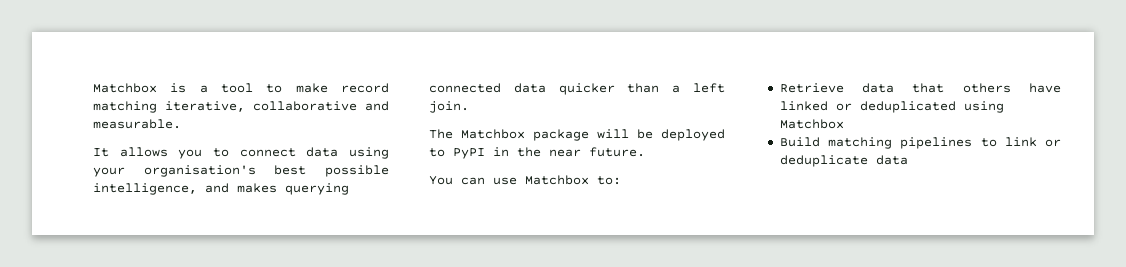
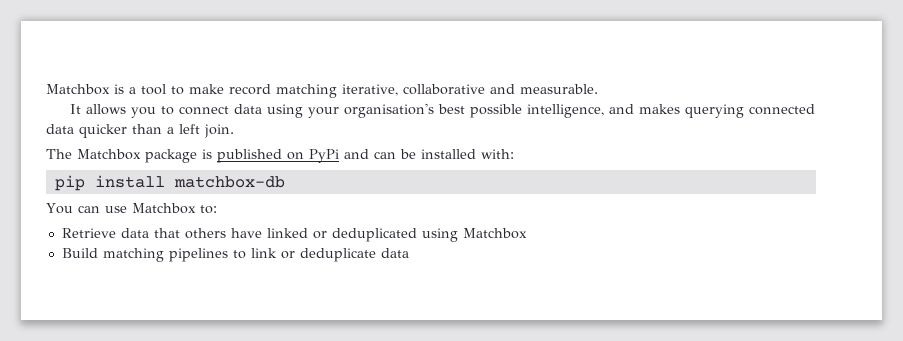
[597,129,725,141] [429,147,645,159] will be deployed to PyPI in the near future. -> [202,149,514,163] [54,175,285,191] is published on PyPi and can be installed with: // pip install matchbox-db

